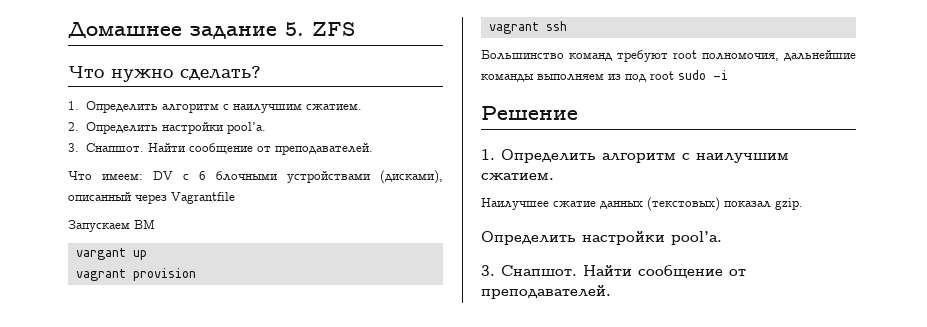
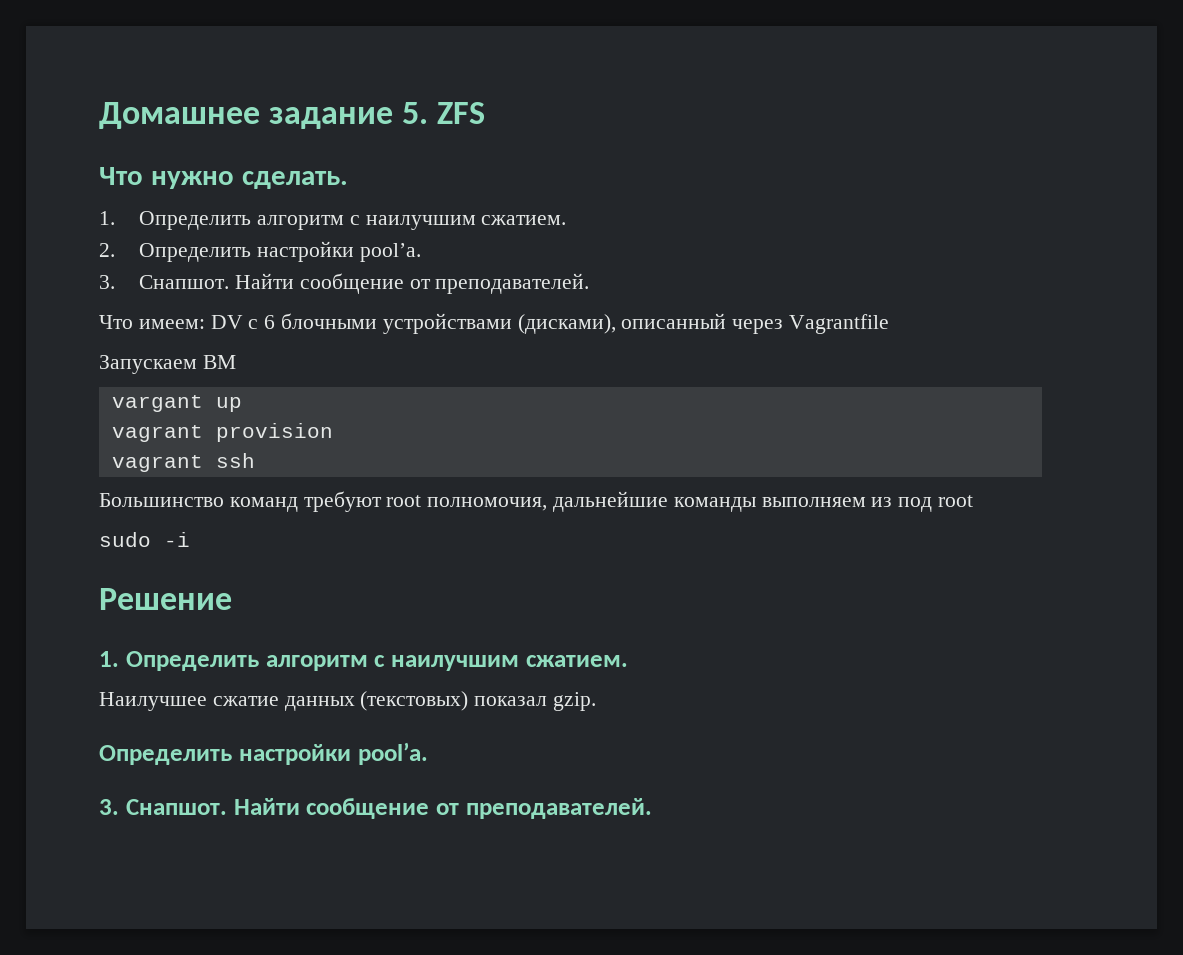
[180,66,261,80] сделать? -> [241,171,348,189] сделать.
(674, 75) none -> (974, 501) //

